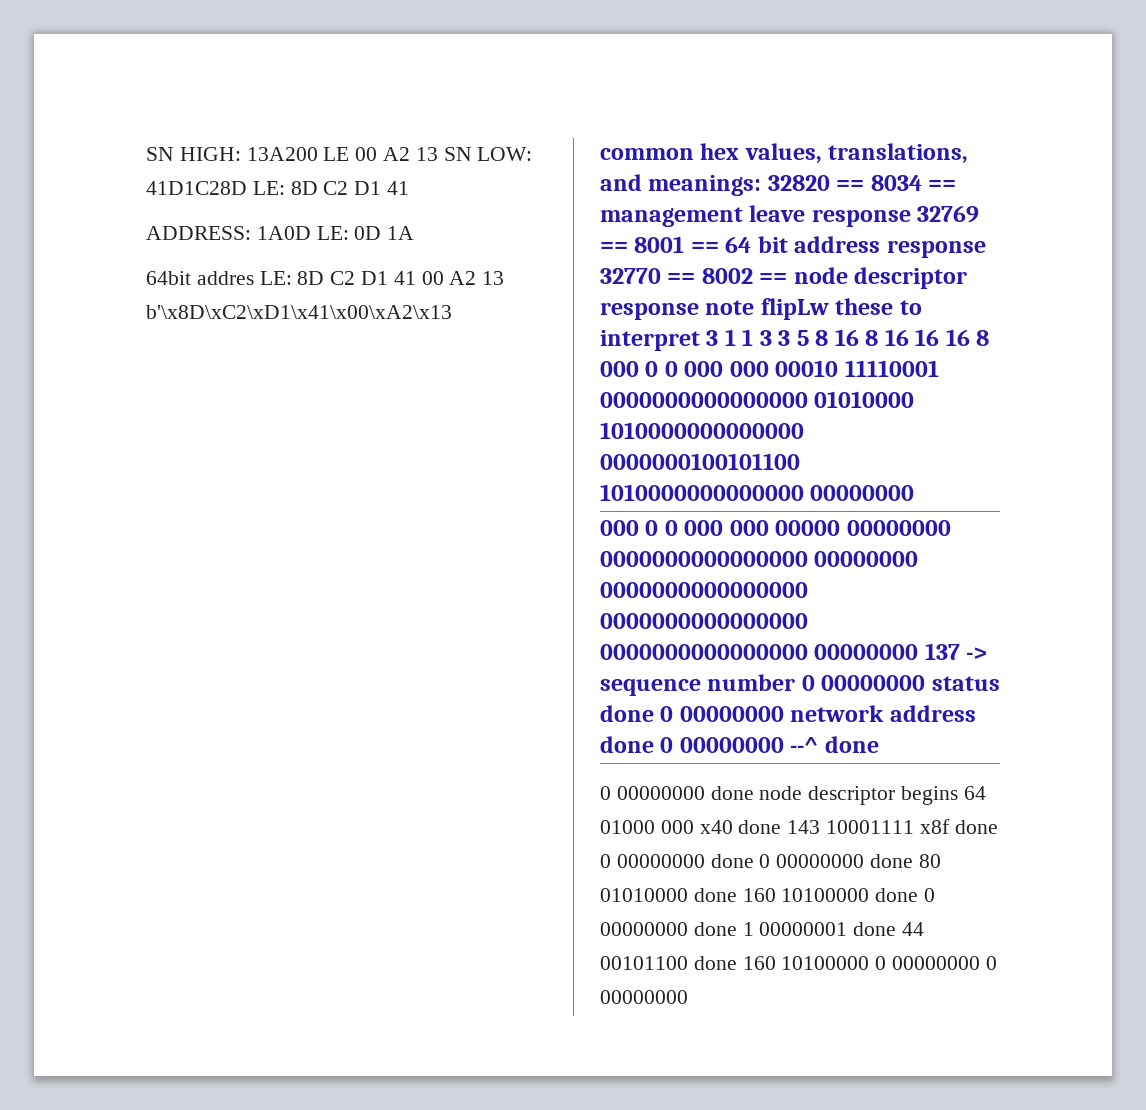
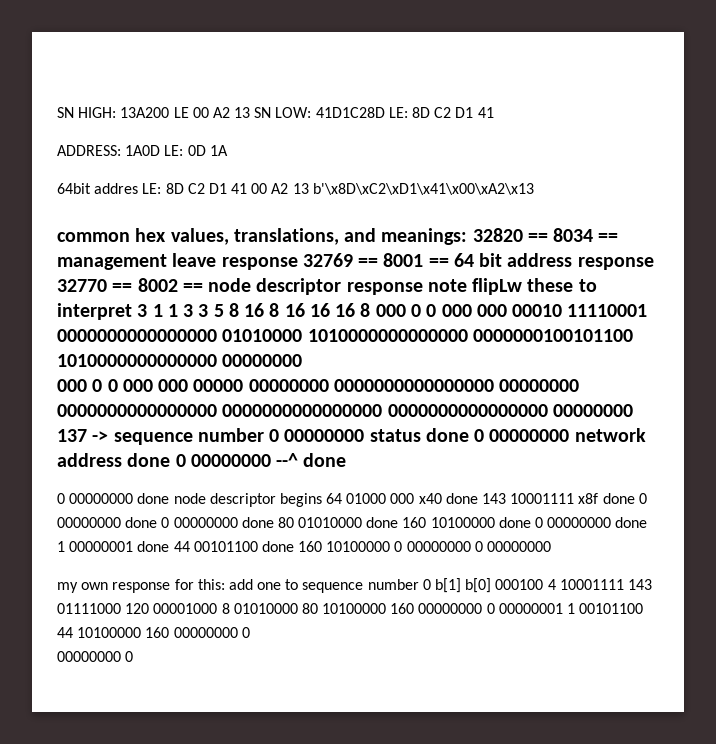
(688, 997) none -> [57,578,652,593] [57,603,644,614] [57,627,250,638] [57,651,134,662] // my own response for this: add one to sequence number 0 b[1] b[0] 000100 4 10001111 143 01111000 120 00001000 8 01010000 80 10100000 160 00000000 0 00000001 1 00101100 44 10100000 160 00000000 0 // 00000000 0

